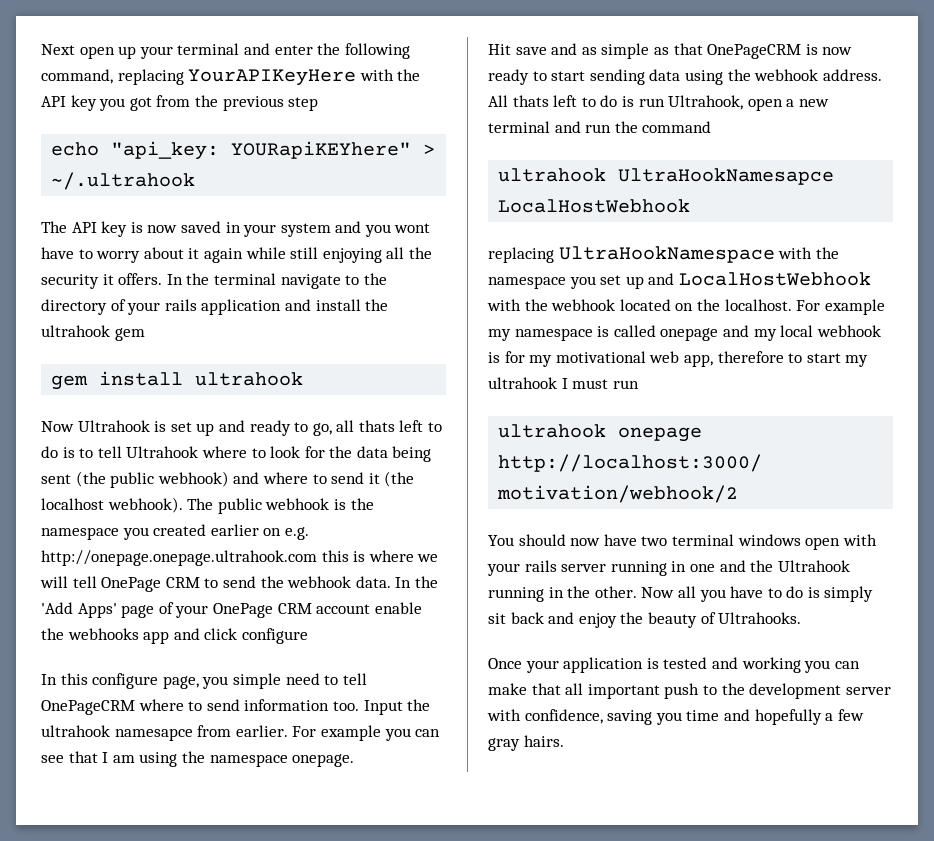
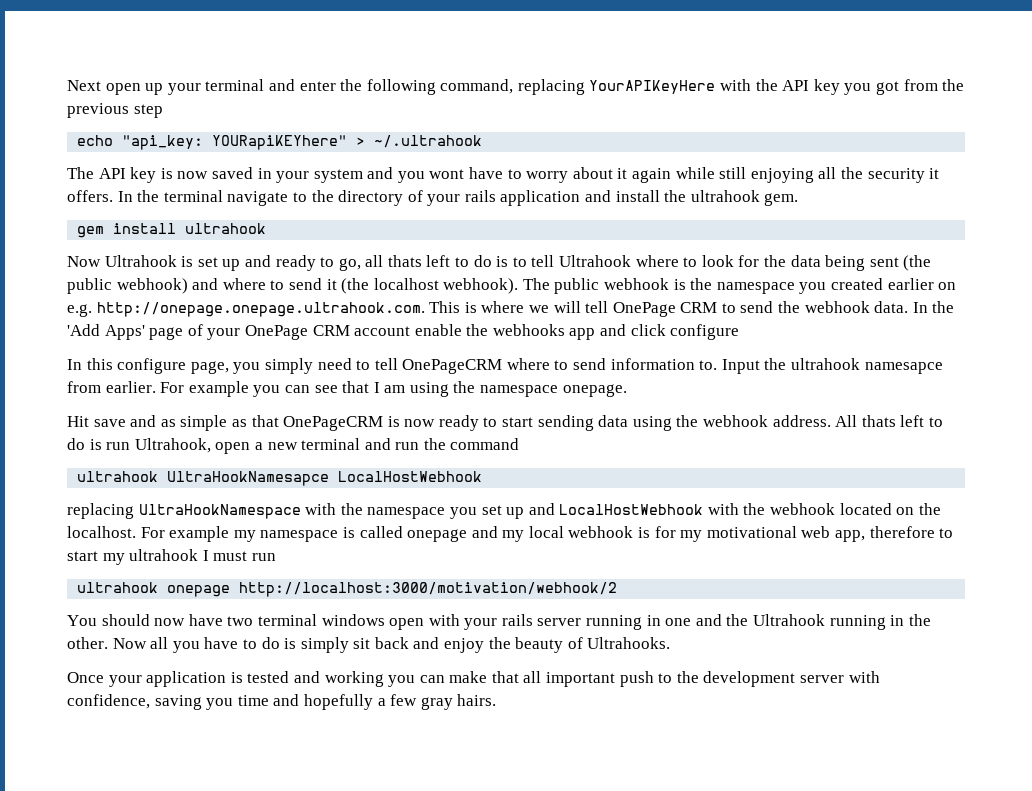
[114,328,145,341] gem -> [764,193,799,206] gem.
[41,550,349,566] http://onepage.onepage.ultrahook.com this -> [96,301,461,317] http://onepage.onepage.ultrahook.com. This
[232,673,281,689] simple -> [264,358,313,374] simply
[332,701,359,711] too. -> [699,360,718,370] to.

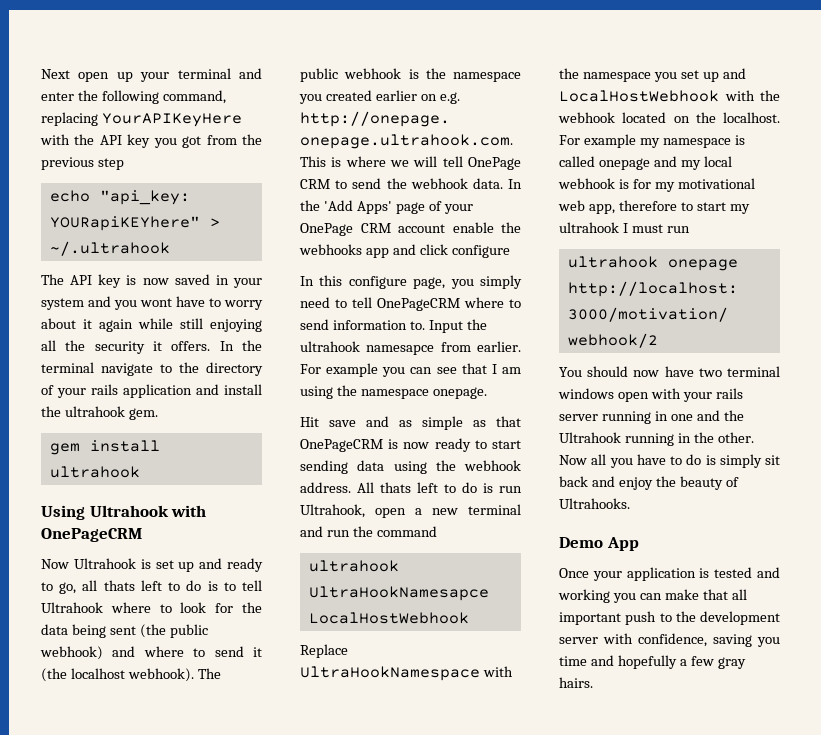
(267, 228) none -> [41,505,207,520] [41,528,142,542] // Using Ultrahook with OnePageCRM
[67,503,134,519] replacing -> [300,644,348,658] Replace
(671, 643) none -> [559,537,639,551] // Demo App

